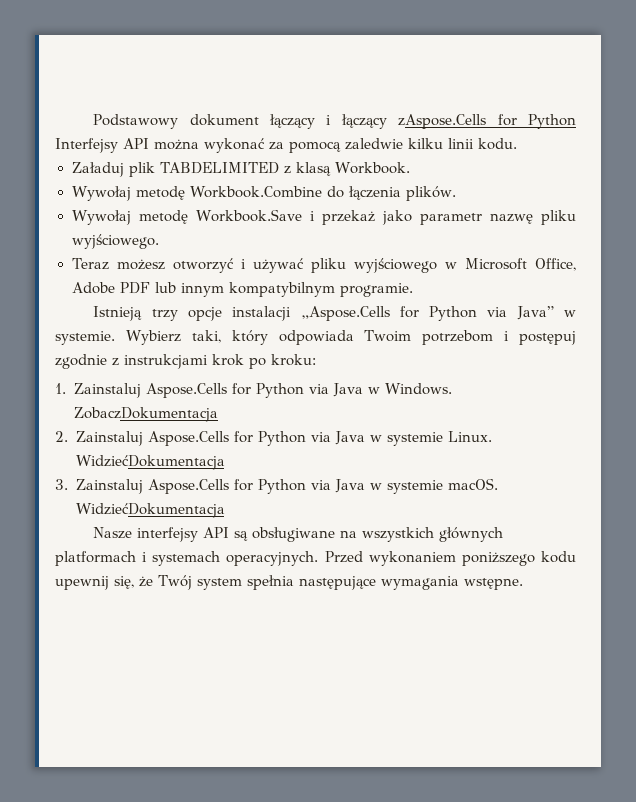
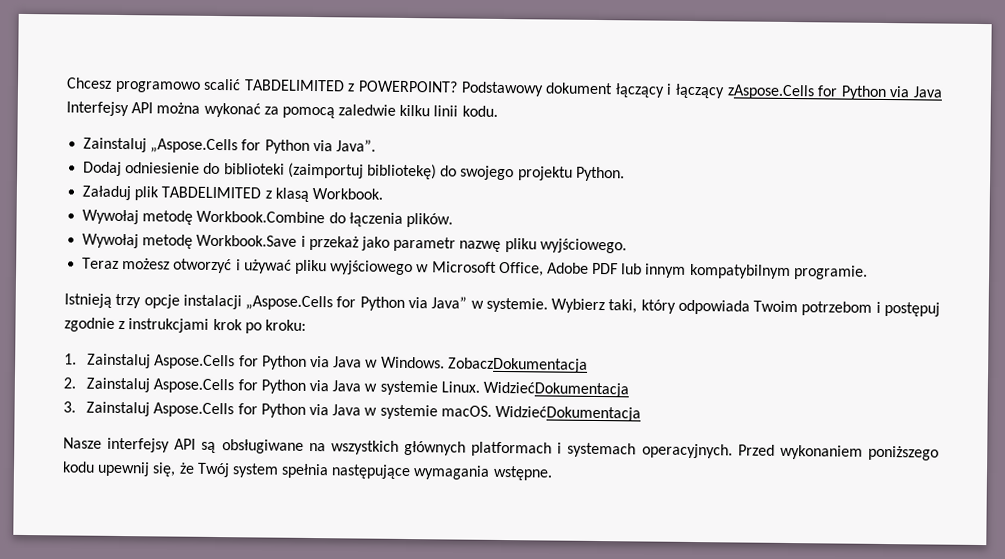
(93, 121) none -> [66,77,458,93] Chcesz programowo scalić TABDELIMITED z POWERPOINT?
(576, 121) none -> [889,86,944,98] via Java
(517, 144) none -> [83,137,376,154] [83,161,625,182] // Zainstaluj „Aspose.Cells for Python via Java”. // Dodaj odniesienie do biblioteki (zaimportuj bibliotekę) do swojego projektu Python.

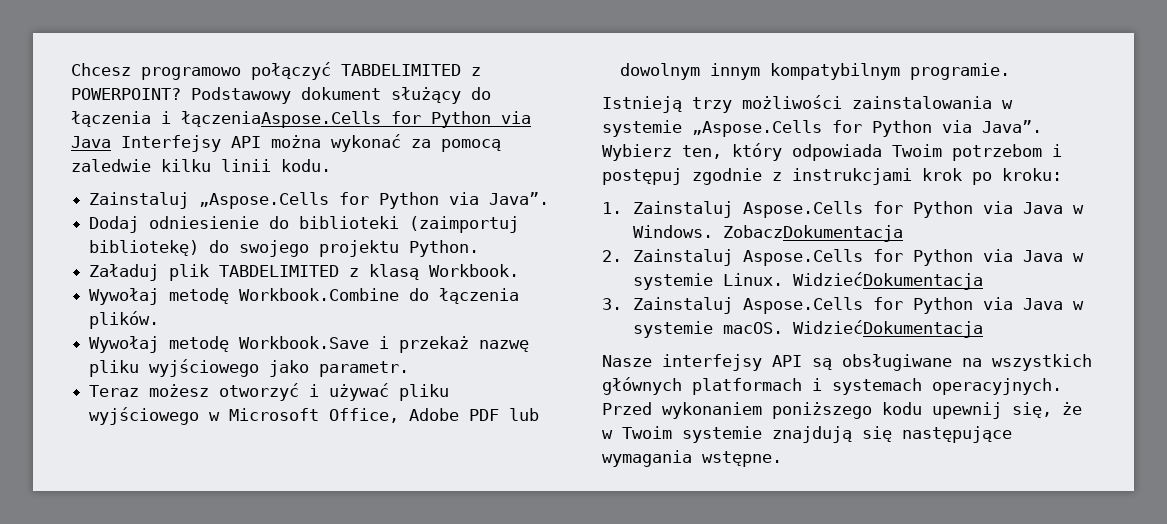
[203,78,242,91] scalić -> [251,62,331,80] połączyć
[614,83,815,100] łączący i łączący zAspose.Cells -> [391,87,491,104] [71,111,381,128] służący do łączenia i łączeniaAspose.Cells
[360,236,627,254] jako parametr nazwę pliku wyjściowego. -> [479,340,530,352] [89,359,410,377] nazwę pliku wyjściowego jako parametr.
(643, 269) none -> [620,63,701,80] dowolnym
[143,294,638,314] opcje instalacji „Aspose.Cells for Python via Java” w systemie. Wybierz taki, -> [742,95,1013,109] [602,120,1042,137] [602,144,722,161] możliwości zainstalowania w systemie „Aspose.Cells for Python via Java”. Wybierz ten,
[196,462,330,479] Twój system spełnia -> [602,426,892,443] w Twoim systemie znajdują się

